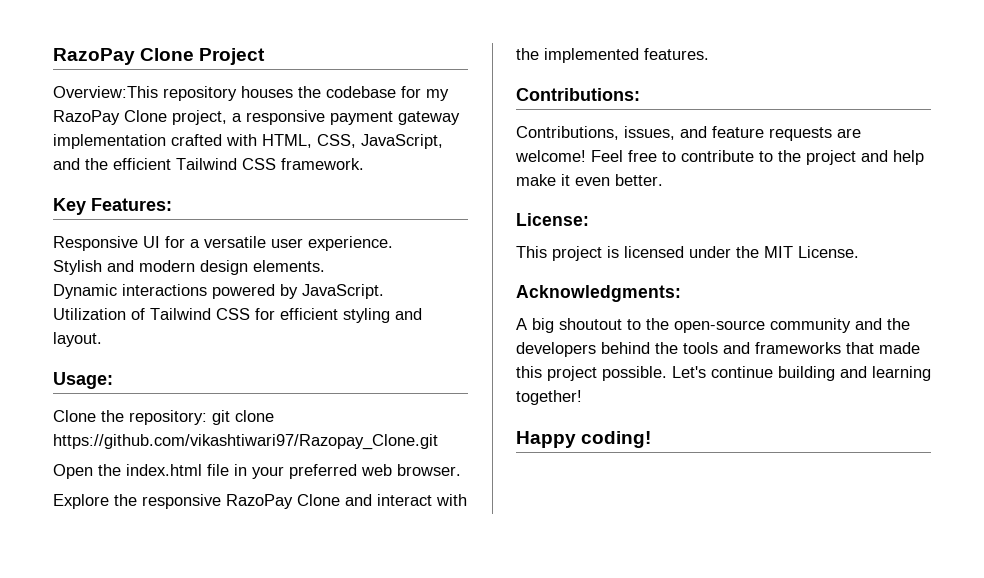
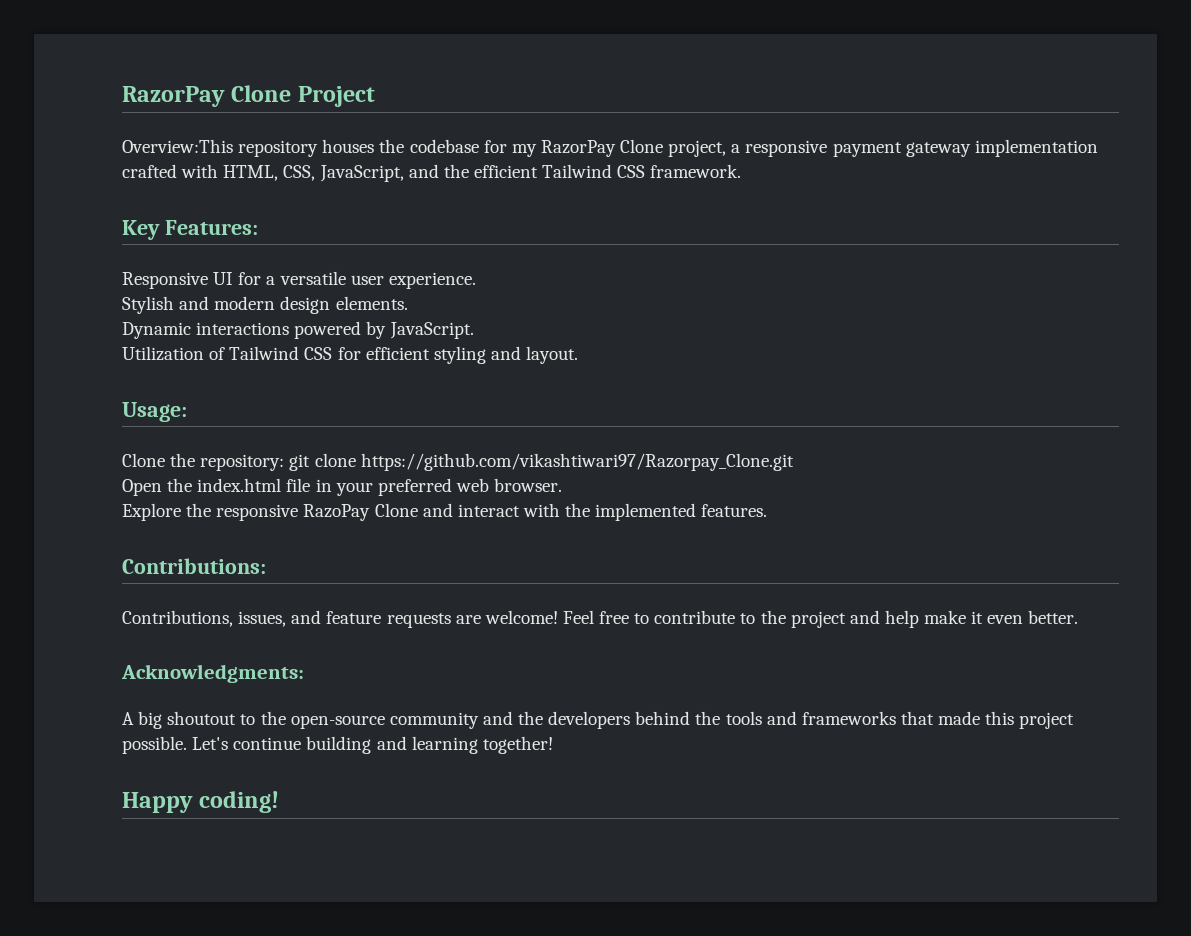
[53,48,135,65] RazoPay -> [122,86,225,107] RazorPay
[53,110,120,125] RazoPay -> [540,140,616,157] RazorPay
[53,434,438,450] https://github.com/vikashtiwari97/Razopay_Clone.git -> [360,453,794,471] https://github.com/vikashtiwari97/Razorpay_Clone.git
[516,213,589,226] [516,246,859,261] // License: // This project is licensed under the MIT License. -> (1079, 617) none

